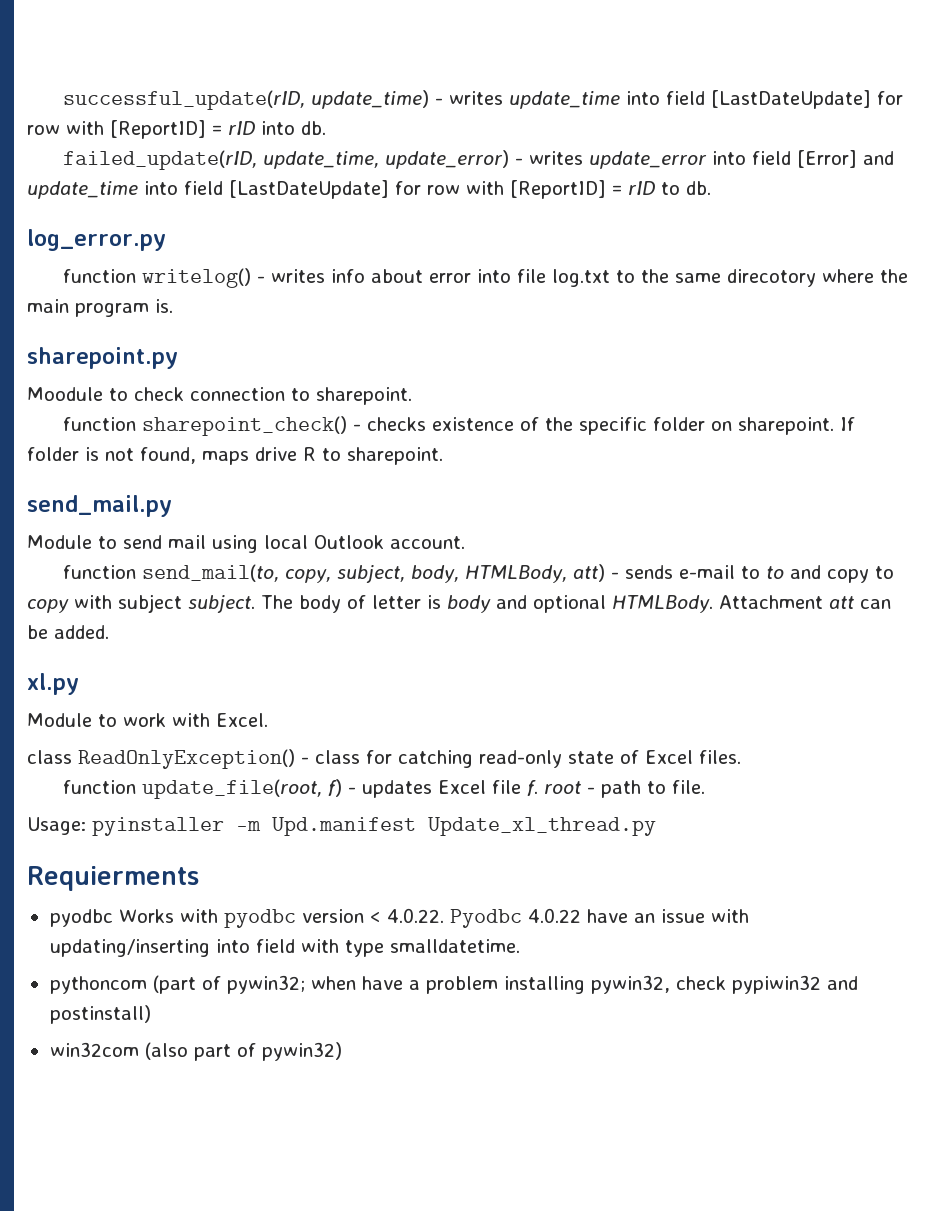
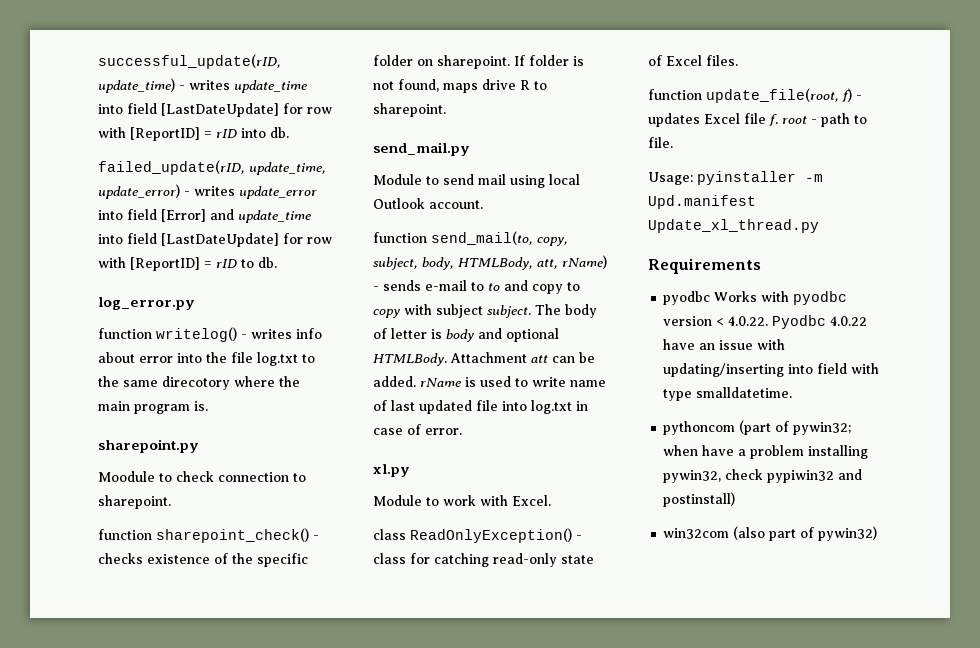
(512, 276) none -> [206,352,227,363] the
[573,564,606,582] att) -> [537,255,607,269] att, rName)
(109, 632) none -> [420,376,606,387] [373,400,588,414] [373,424,462,435] rName is used to write name of last updated file into log.txt in case of error.
[27,866,199,891] Requierments -> [648,258,761,274] Requirements

